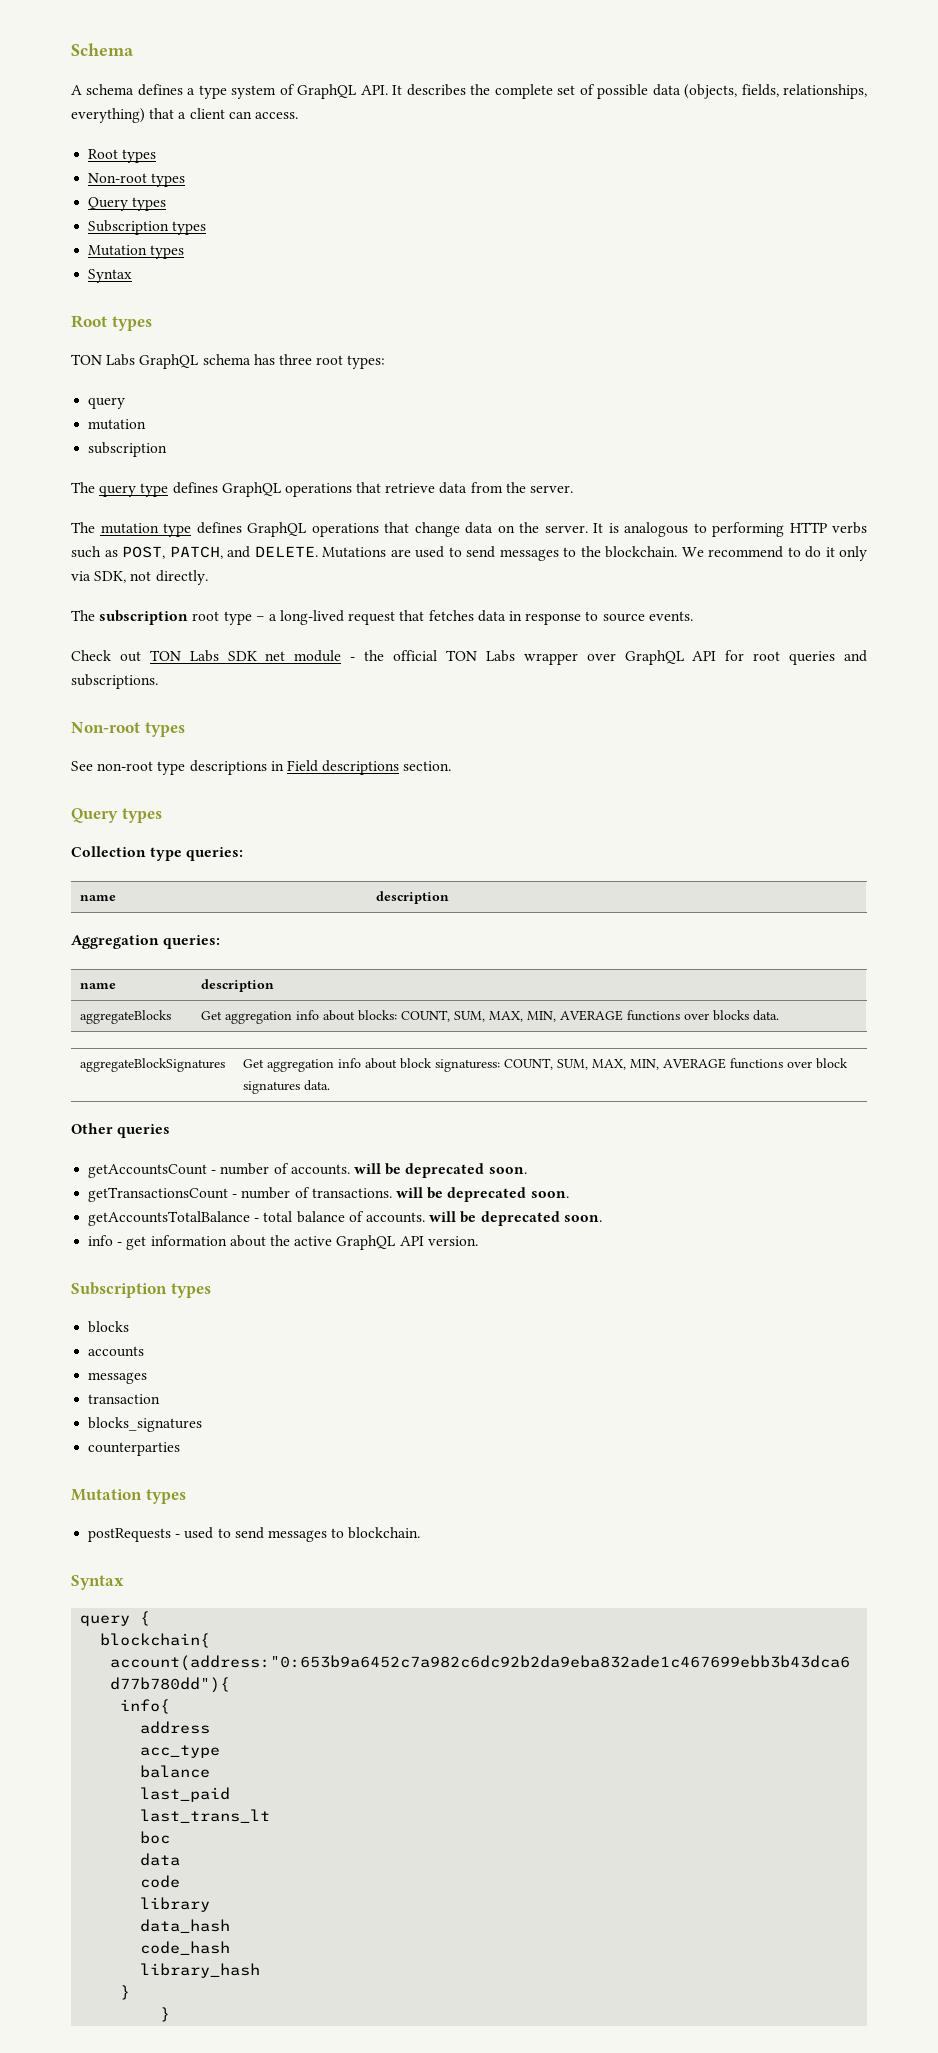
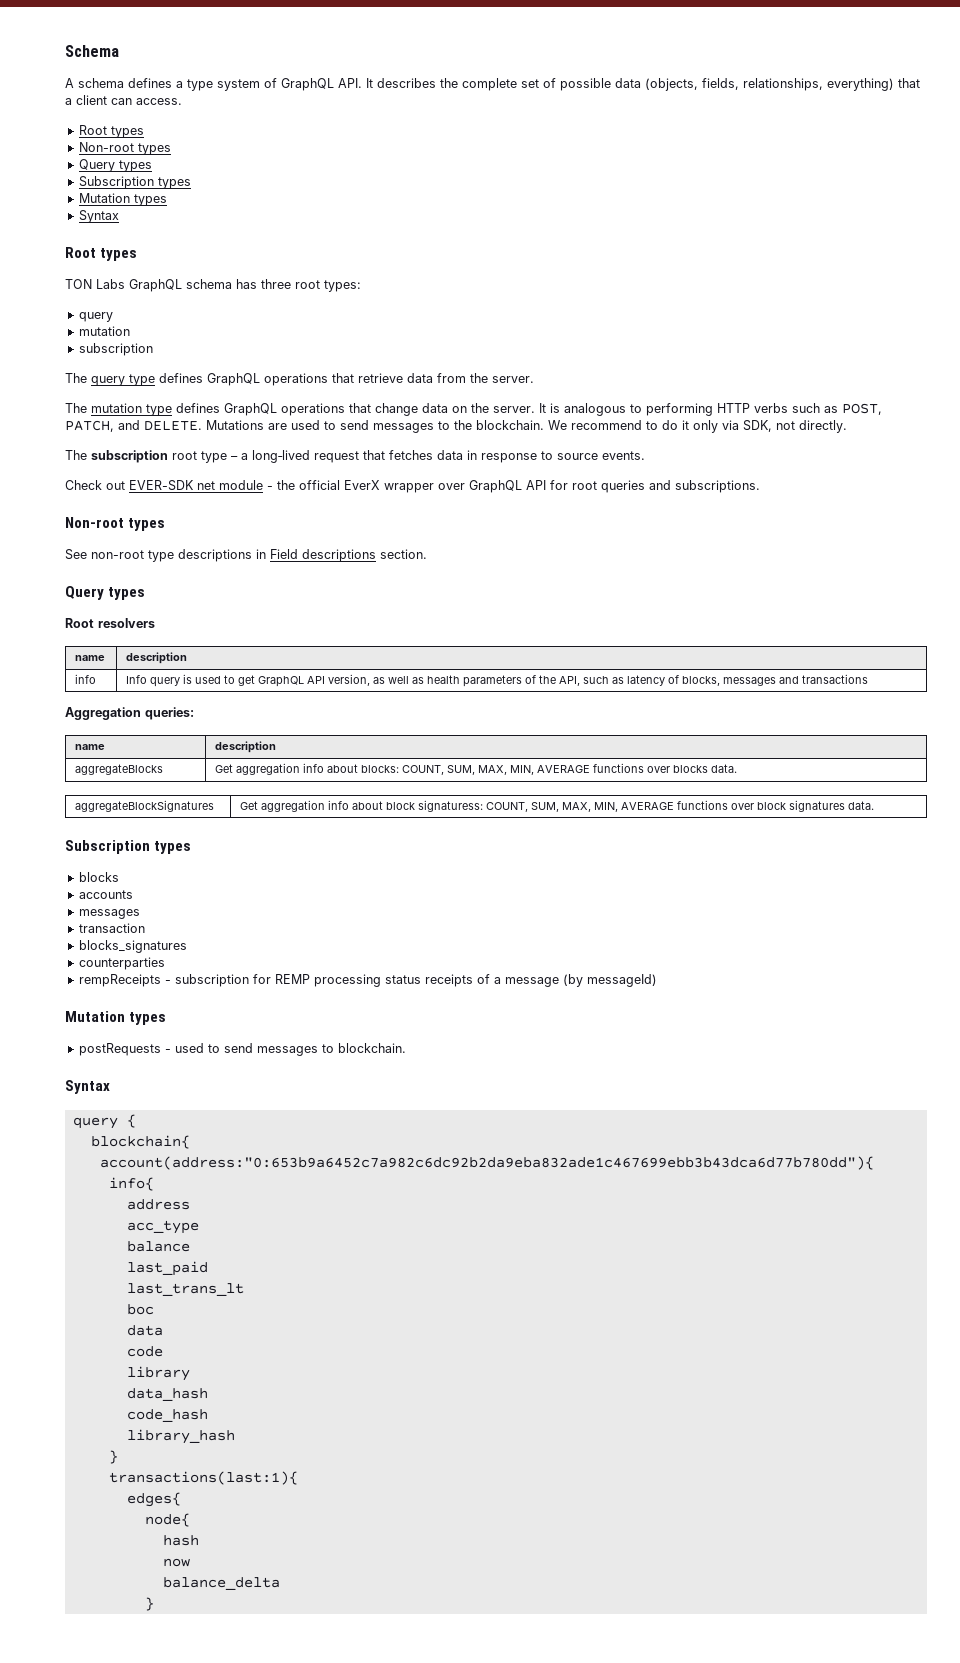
[149,650,257,662] TON Labs SDK -> [129,480,194,491] EVER-SDK
[445,650,515,662] TON Labs -> [344,480,380,490] EverX
[71,846,244,861] [79,895,116,901] [375,891,449,904] Collection type queries: // name | description -> [65,618,155,628] [74,655,105,661] [125,652,187,664] [74,674,96,684] [125,674,868,687] Root resolvers // name | description // info | Info query is used to get GraphQL API version, as well as health parameters of the API, such as latency of blocks, messages and transactions
[71,1123,171,1138] [88,1163,527,1178] [88,1187,569,1202] [88,1211,602,1226] [88,1235,478,1250] // Other queries // getAccountsCount - number of accounts. will be deprecated soon. // getTransactionsCount - number of transactions. will be deprecated soon. // getAccountsTotalBalance - total balance of accounts. will be deprecated soon. // info - get information about the active GraphQL API version. -> (874, 805) none
(181, 1449) none -> [78,974,657,987] // rempReceipts - subscription for REMP processing status receipts of a message (by messageId)
(131, 1992) none -> [108,1471,298,1485] [126,1492,181,1507] [144,1513,190,1527] [162,1535,199,1546] [162,1558,190,1567] [162,1577,280,1590] // transactions(last:1){ // edges{ // node{ // hash // now // balance_delta

